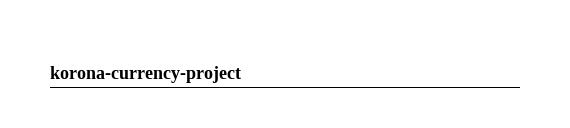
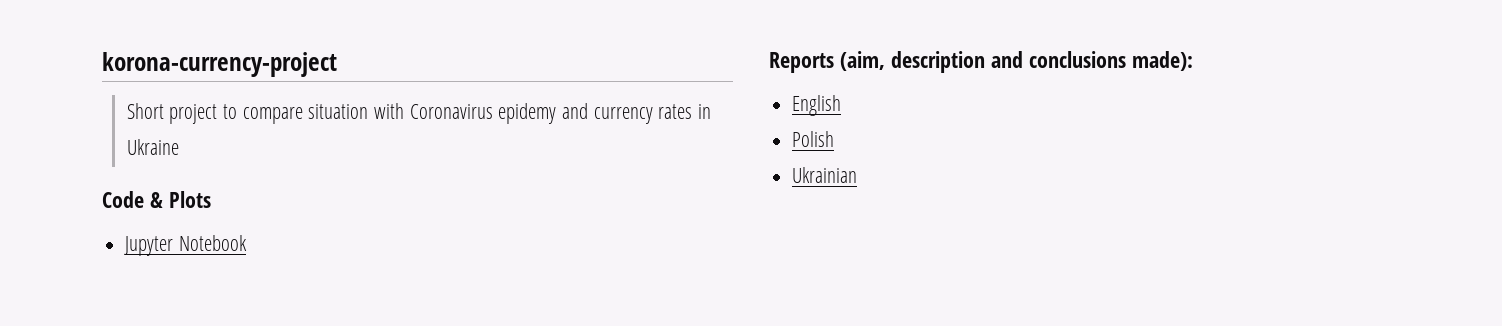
(241, 74) none -> [126,103,712,124] [126,139,179,155] [102,191,211,208] [124,235,247,256] [769,51,1193,73] [792,95,842,116] [792,131,835,147] [792,167,858,183] // Short project to compare situation with Coronavirus epidemy and currency rates in Ukraine // Code & Plots // Jupyter Notebook // Reports (aim, description and conclusions made): // English // Polish // Ukrainian

